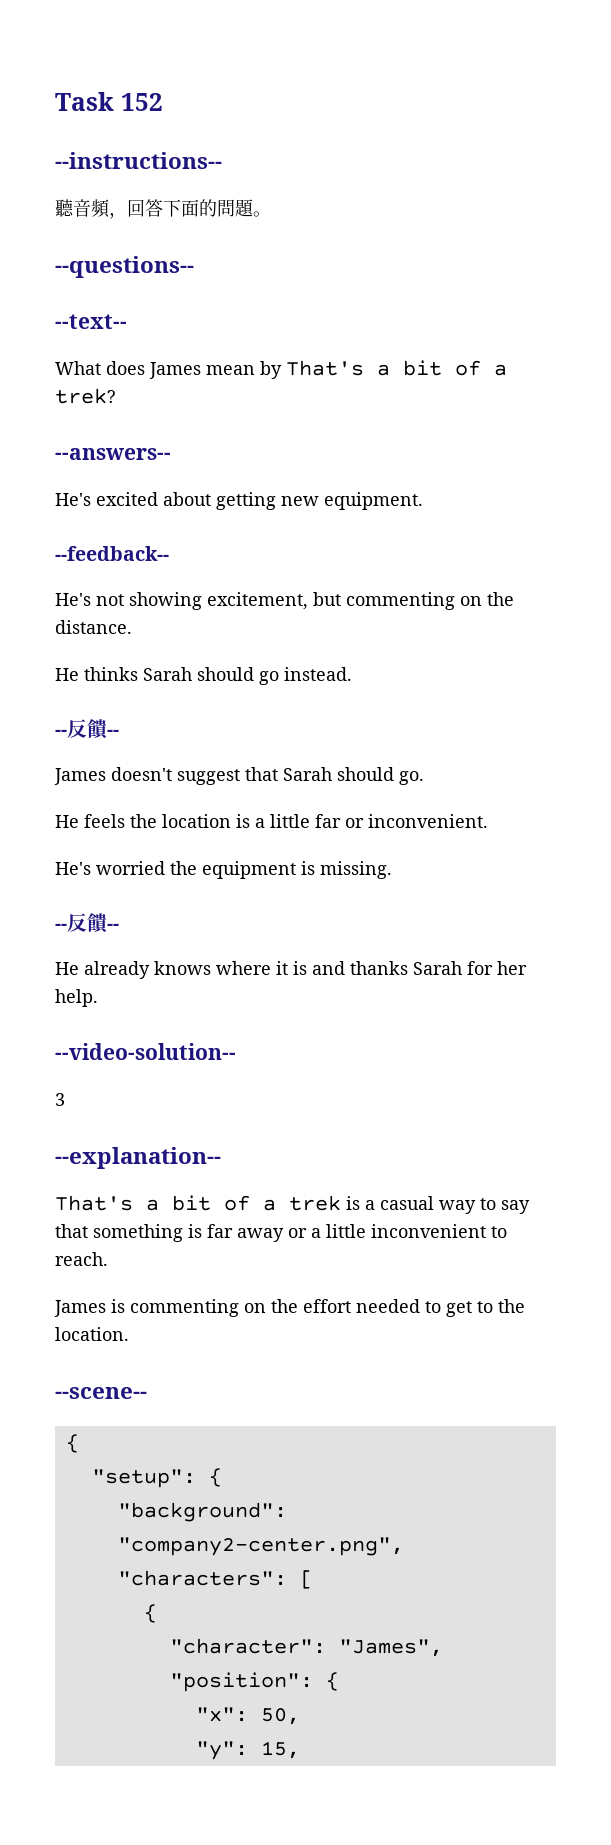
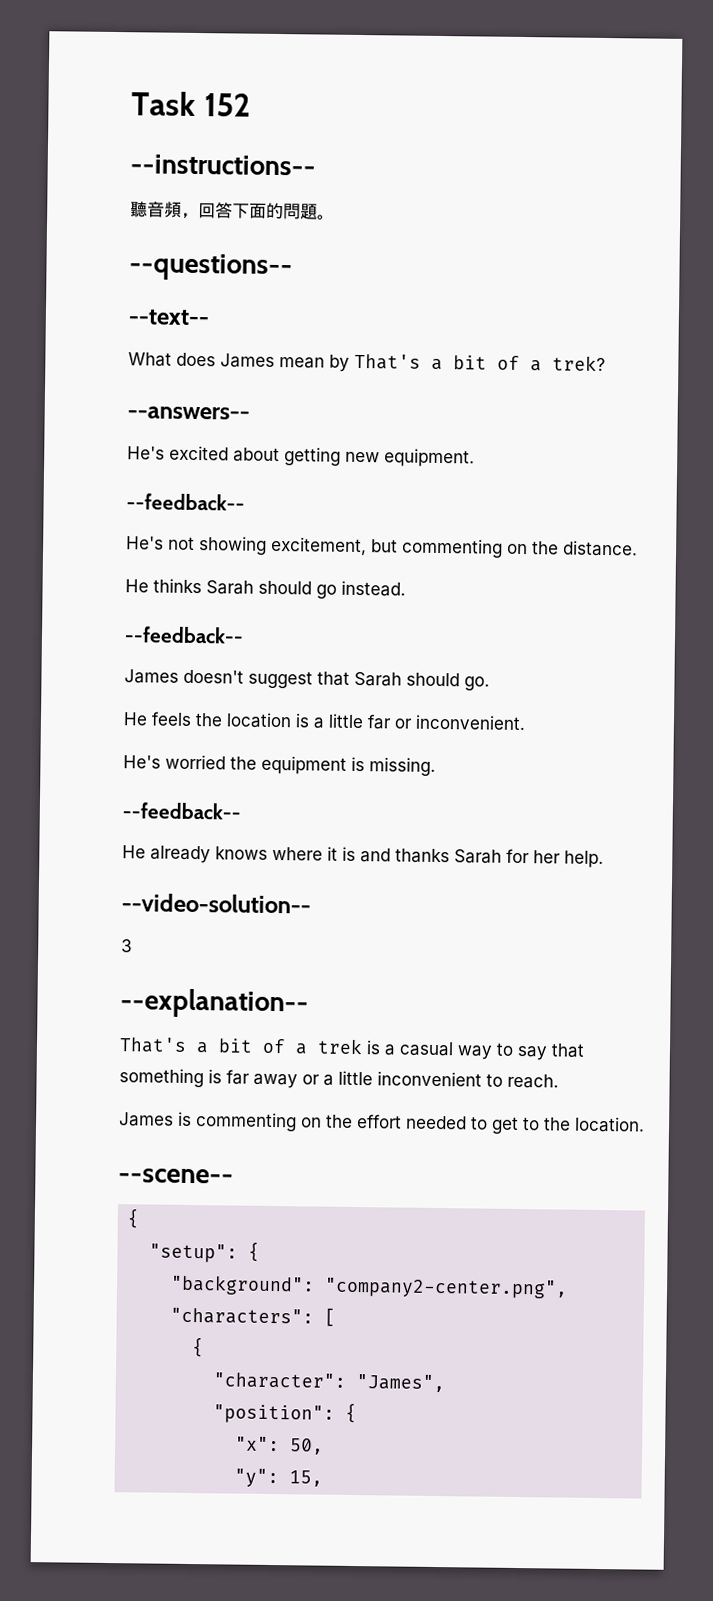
[55,719,119,740] --反饋-- -> [124,626,244,644] --feedback--
[55,913,119,934] --反饋-- -> [122,802,241,820] --feedback--

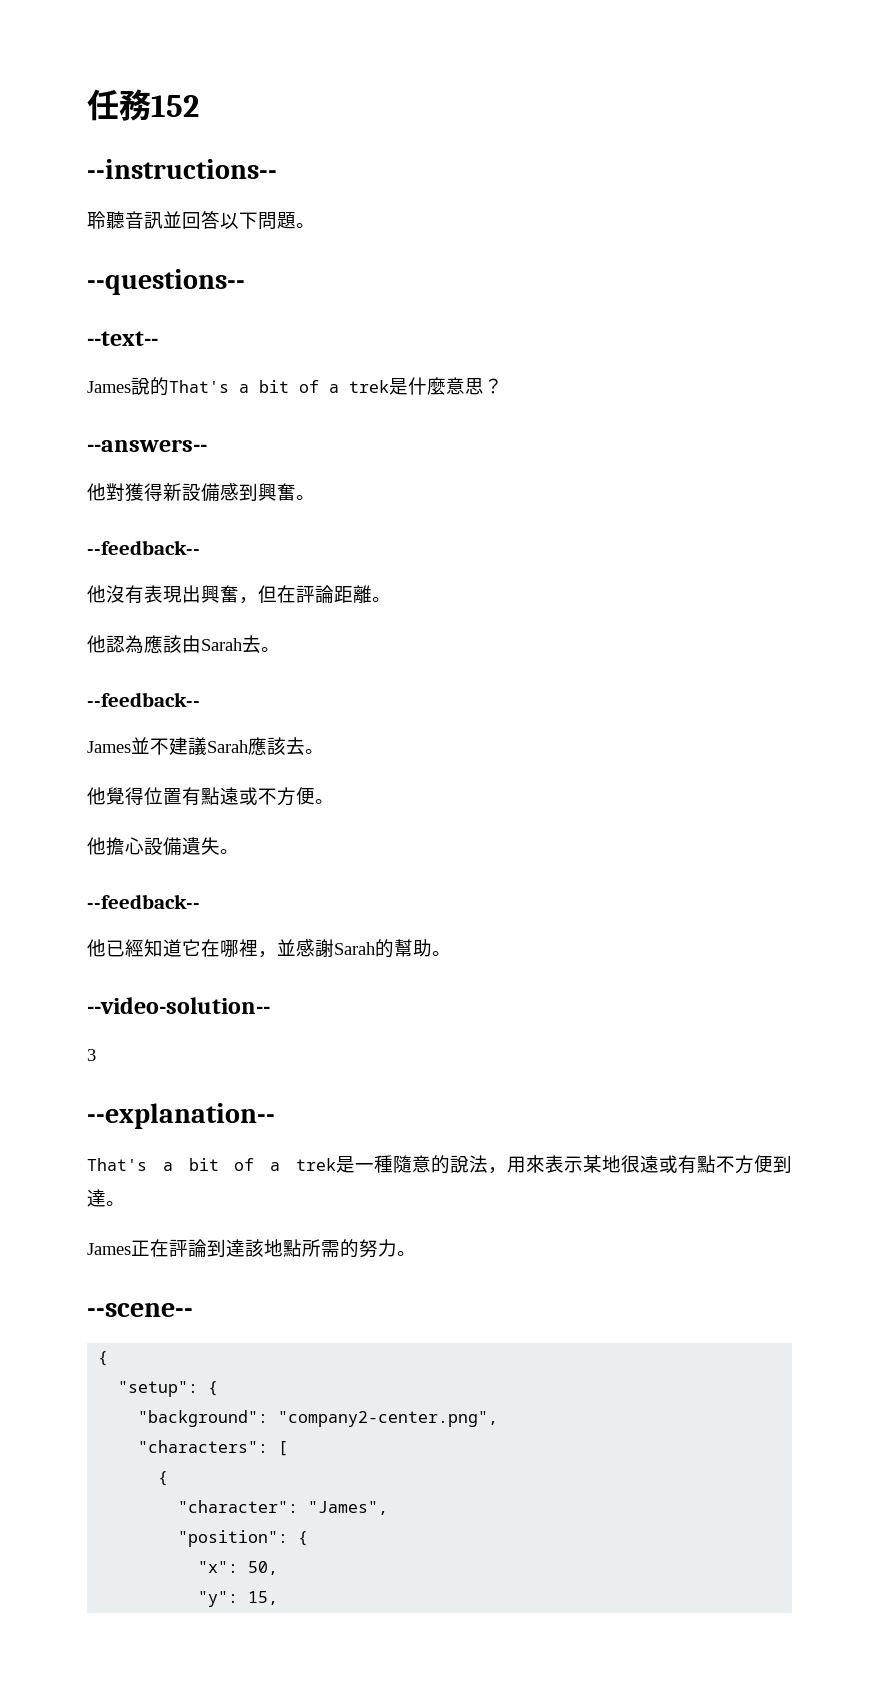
[131,91,196,116] Task -> [87,89,151,121] 任務
[130,201,284,220] 聽音頻，回答下面的 -> [87,211,258,229] 聆聽音訊並回答以下
[128,352,606,372] [127,406,250,420] [127,445,475,468] [126,493,245,511] [126,536,638,558] [125,578,406,599] [124,626,244,644] [124,669,490,691] [123,711,526,731] [123,754,436,776] [122,802,241,820] [122,845,604,869] What does James mean by That's a bit of a trek? // --answers-- // He's excited about getting new equipment. // --feedback-- // He's not showing excitement, but commenting on the distance. // He thinks Sarah should go instead. // --feedback-- // James doesn't suggest that Sarah should go. // He feels the location is a little far or inconvenient. // He's worried the equipment is missing. // --feedback-- // He already knows where it is and thanks Sarah for her help. -> [87,377,503,396] [87,439,207,452] [87,483,315,502] [87,540,200,555] [87,585,391,604] [87,635,280,654] [87,692,200,707] [87,737,324,755] [87,787,334,806] [87,837,239,856] [87,894,200,909] [87,939,451,958] James說的That's a bit of a trek是什麼意思？ // --answers-- // 他對獲得新設備感到興奮。 // --feedback-- // 他沒有表現出興奮，但在評論距離。 // 他認為應該由Sarah去。 // --feedback-- // James並不建議Sarah應該去。 // 他覺得位置有點遠或不方便。 // 他擔心設備遺失。 // --feedback-- // 他已經知道它在哪裡，並感謝Sarah的幫助。
[366,1040,585,1061] [119,1068,559,1089] [119,1111,645,1134] is a casual way to say that something is far away or a little inconvenient to reach. // James is commenting on the effort needed to get to the location. -> [336,1155,792,1174] [87,1189,125,1207] [87,1239,416,1258] 是一種隨意的說法，用來表示某地很遠或有點不方便到達。 // James正在評論到達該地點所需的努力。

